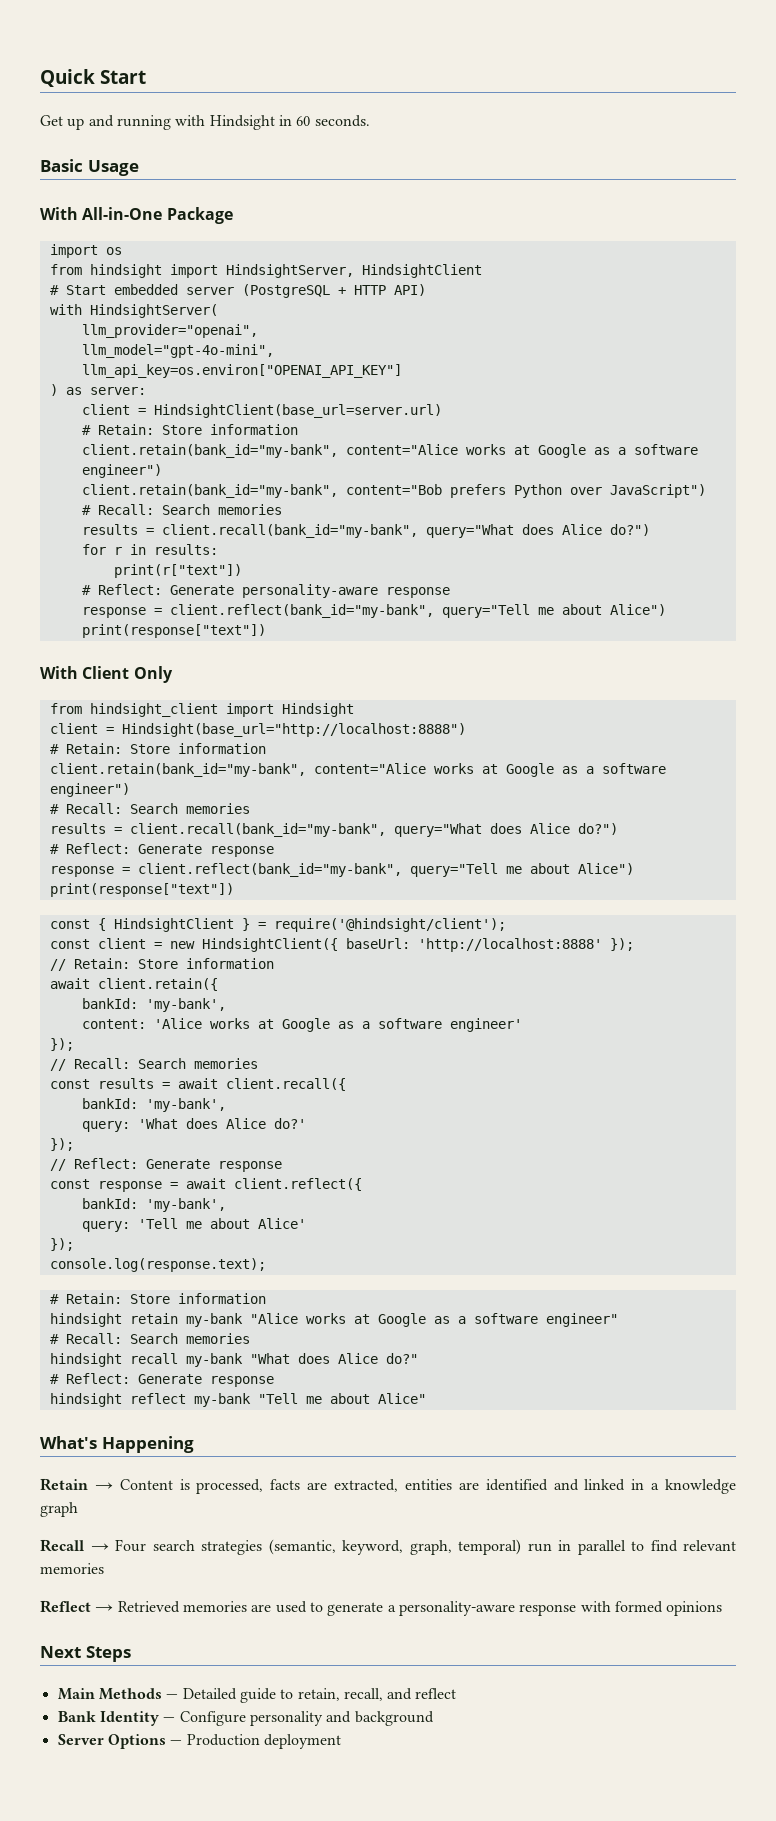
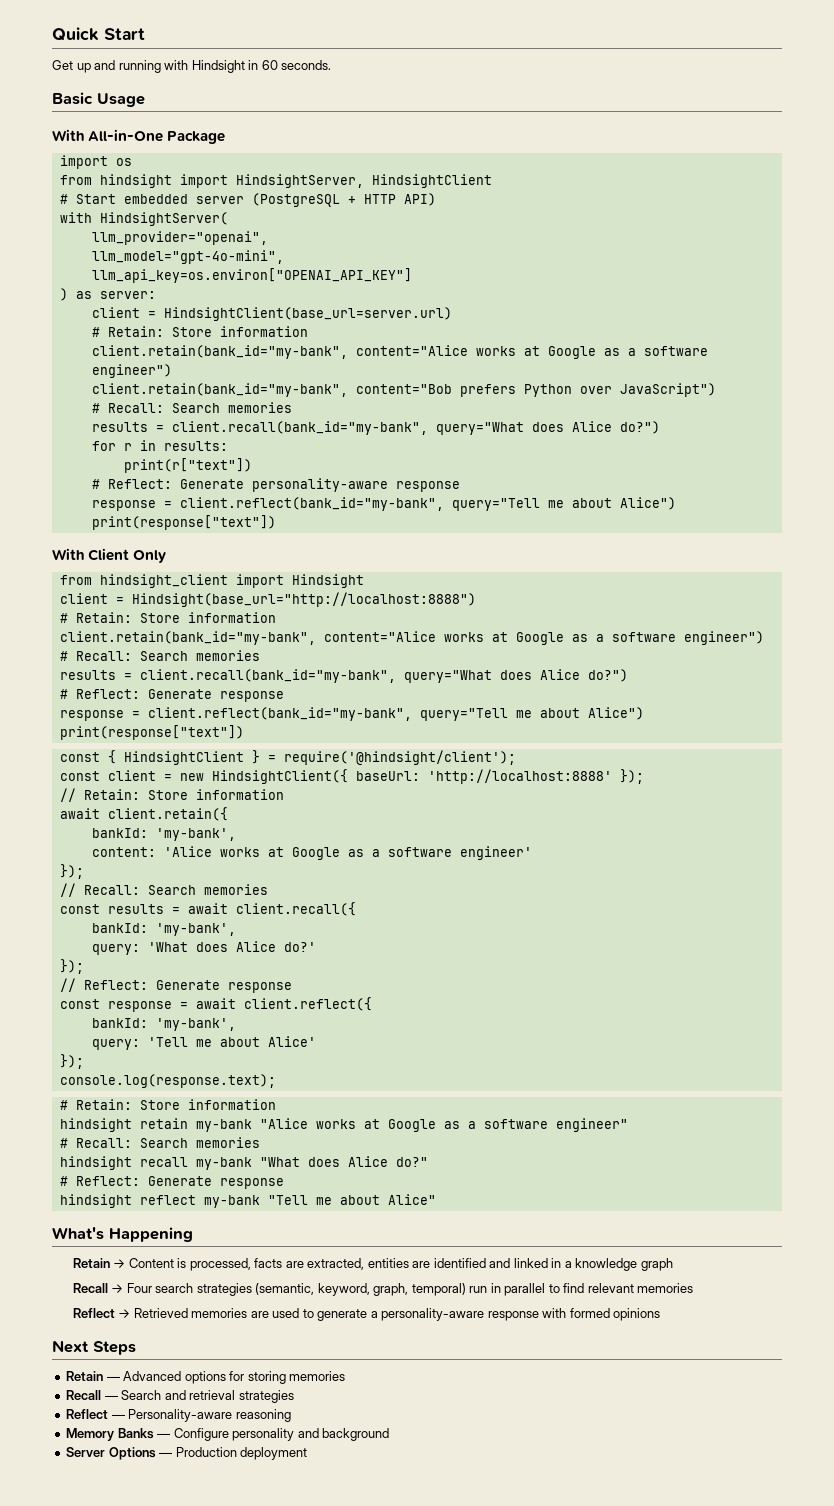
[57,1688,457,1703] [57,1711,159,1726] Main Methods — Detailed guide to retain, recall, and reflect // Bank Identity -> [66,1371,346,1384] [66,1390,294,1403] [66,1409,291,1422] [66,1428,154,1441] Retain — Advanced options for storing memories // Recall — Search and retrieval strategies // Reflect — Personality-aware reasoning // Memory Banks

